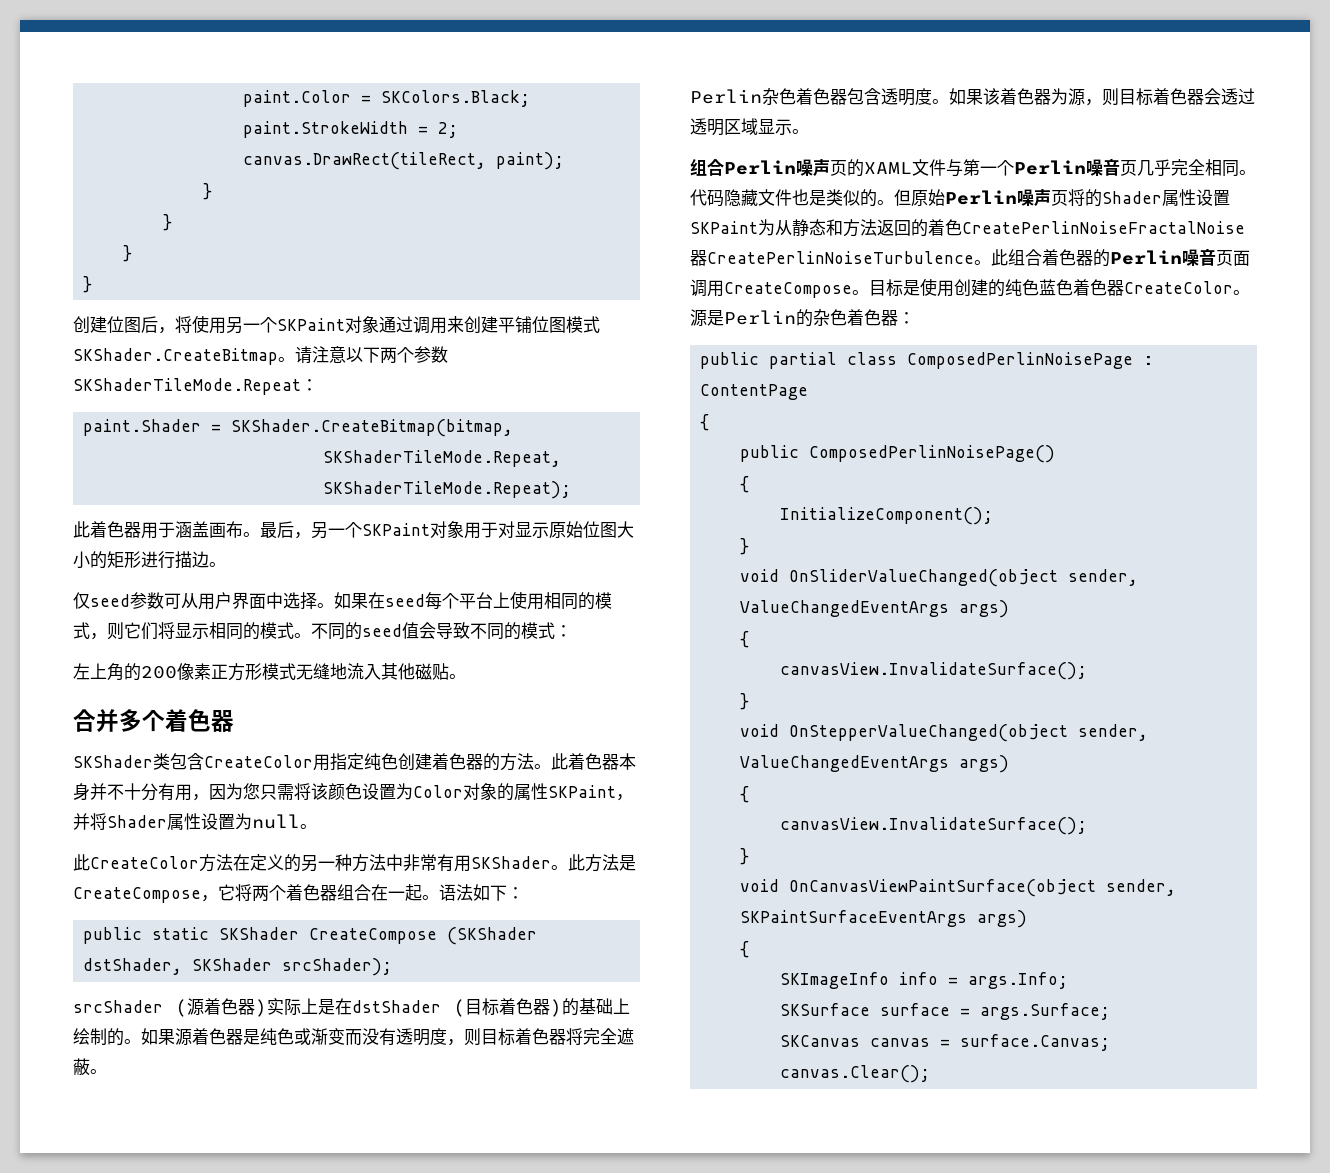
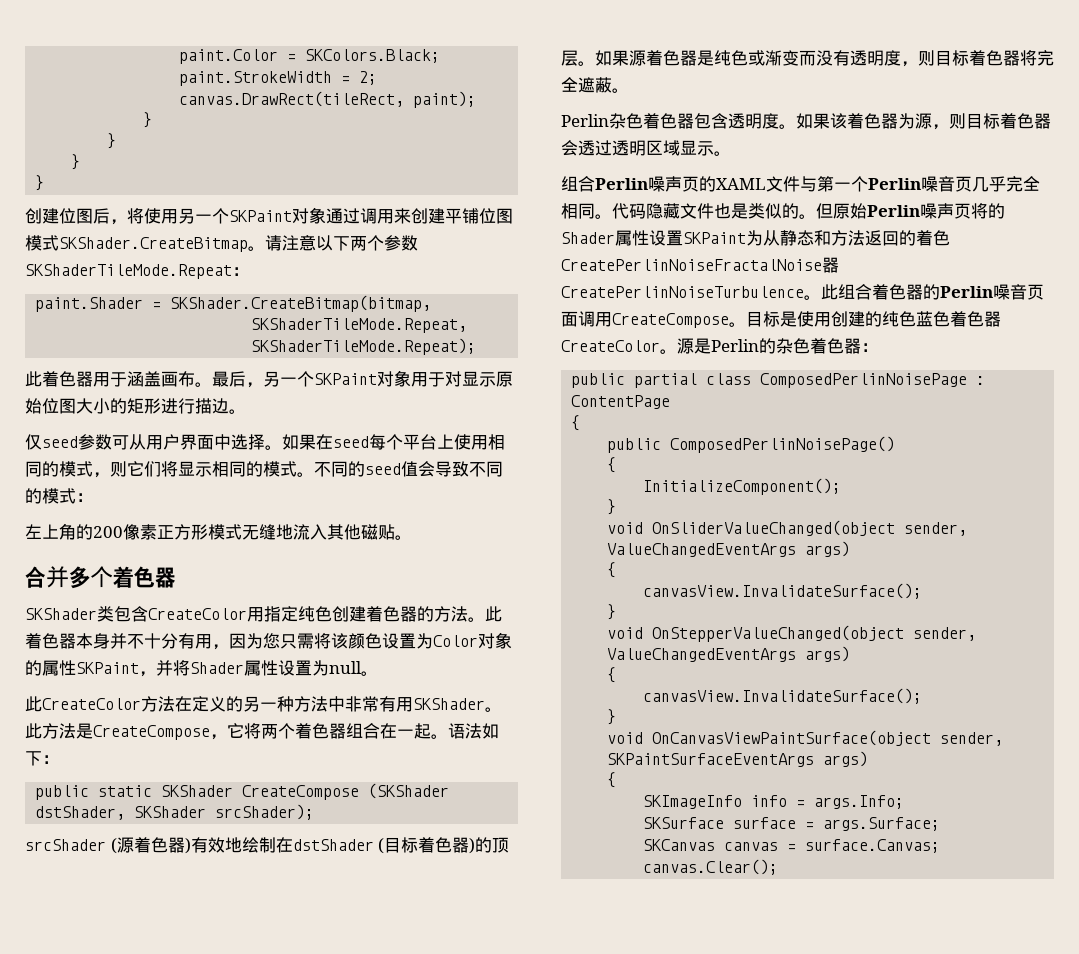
[267,998,335,1016] 实际上是 -> [190,837,276,853] 有效地绘制
[579,998,630,1015] [73,1028,124,1046] 基础上绘制的 -> [492,837,510,853] [561,50,578,66] 顶层

